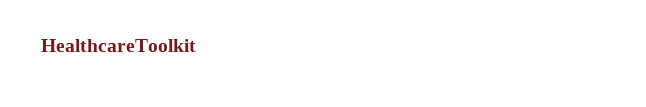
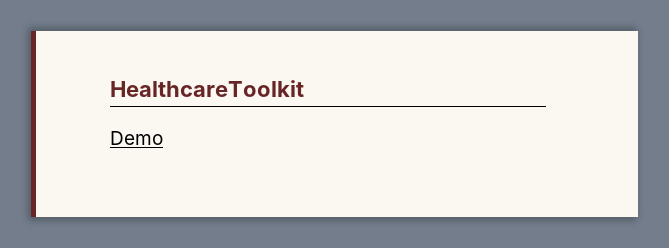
(196, 45) none -> [110,131,163,145] // Demo

